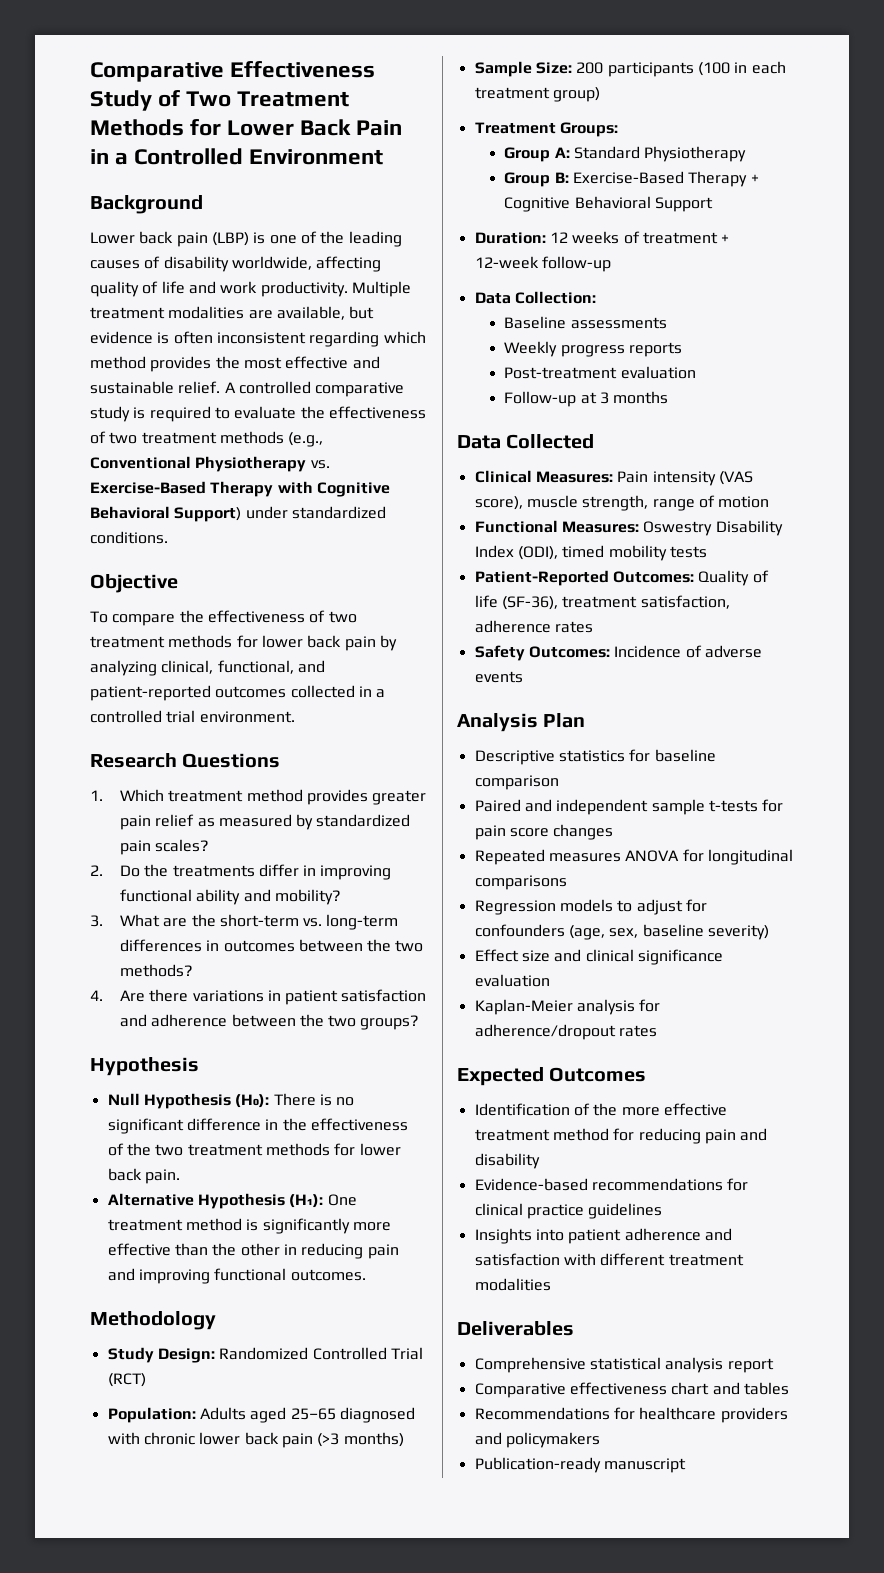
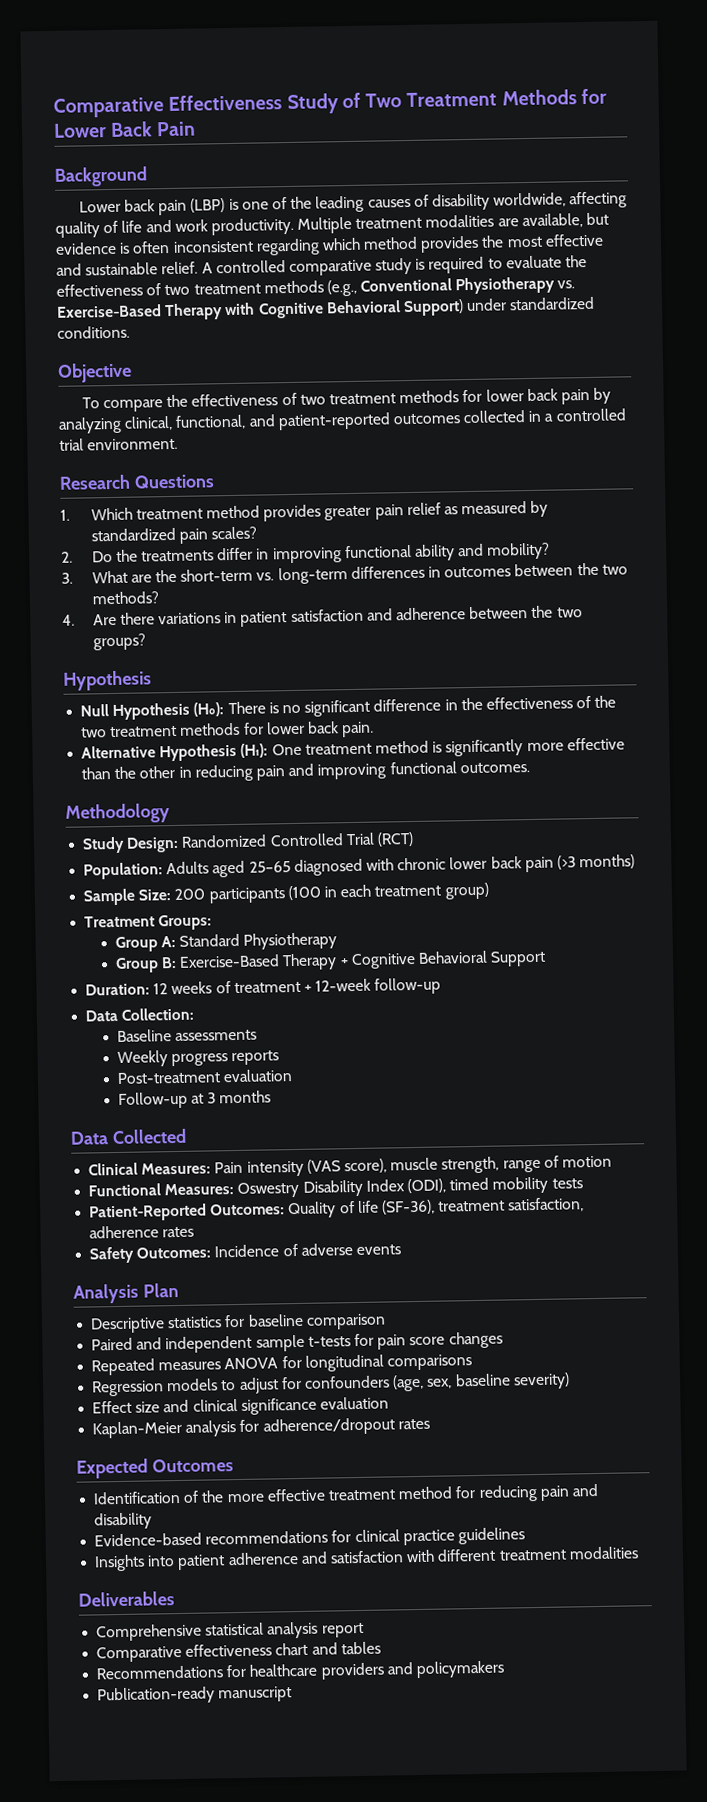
[90,148,384,165] in a Controlled Environment -> (196, 129) none

